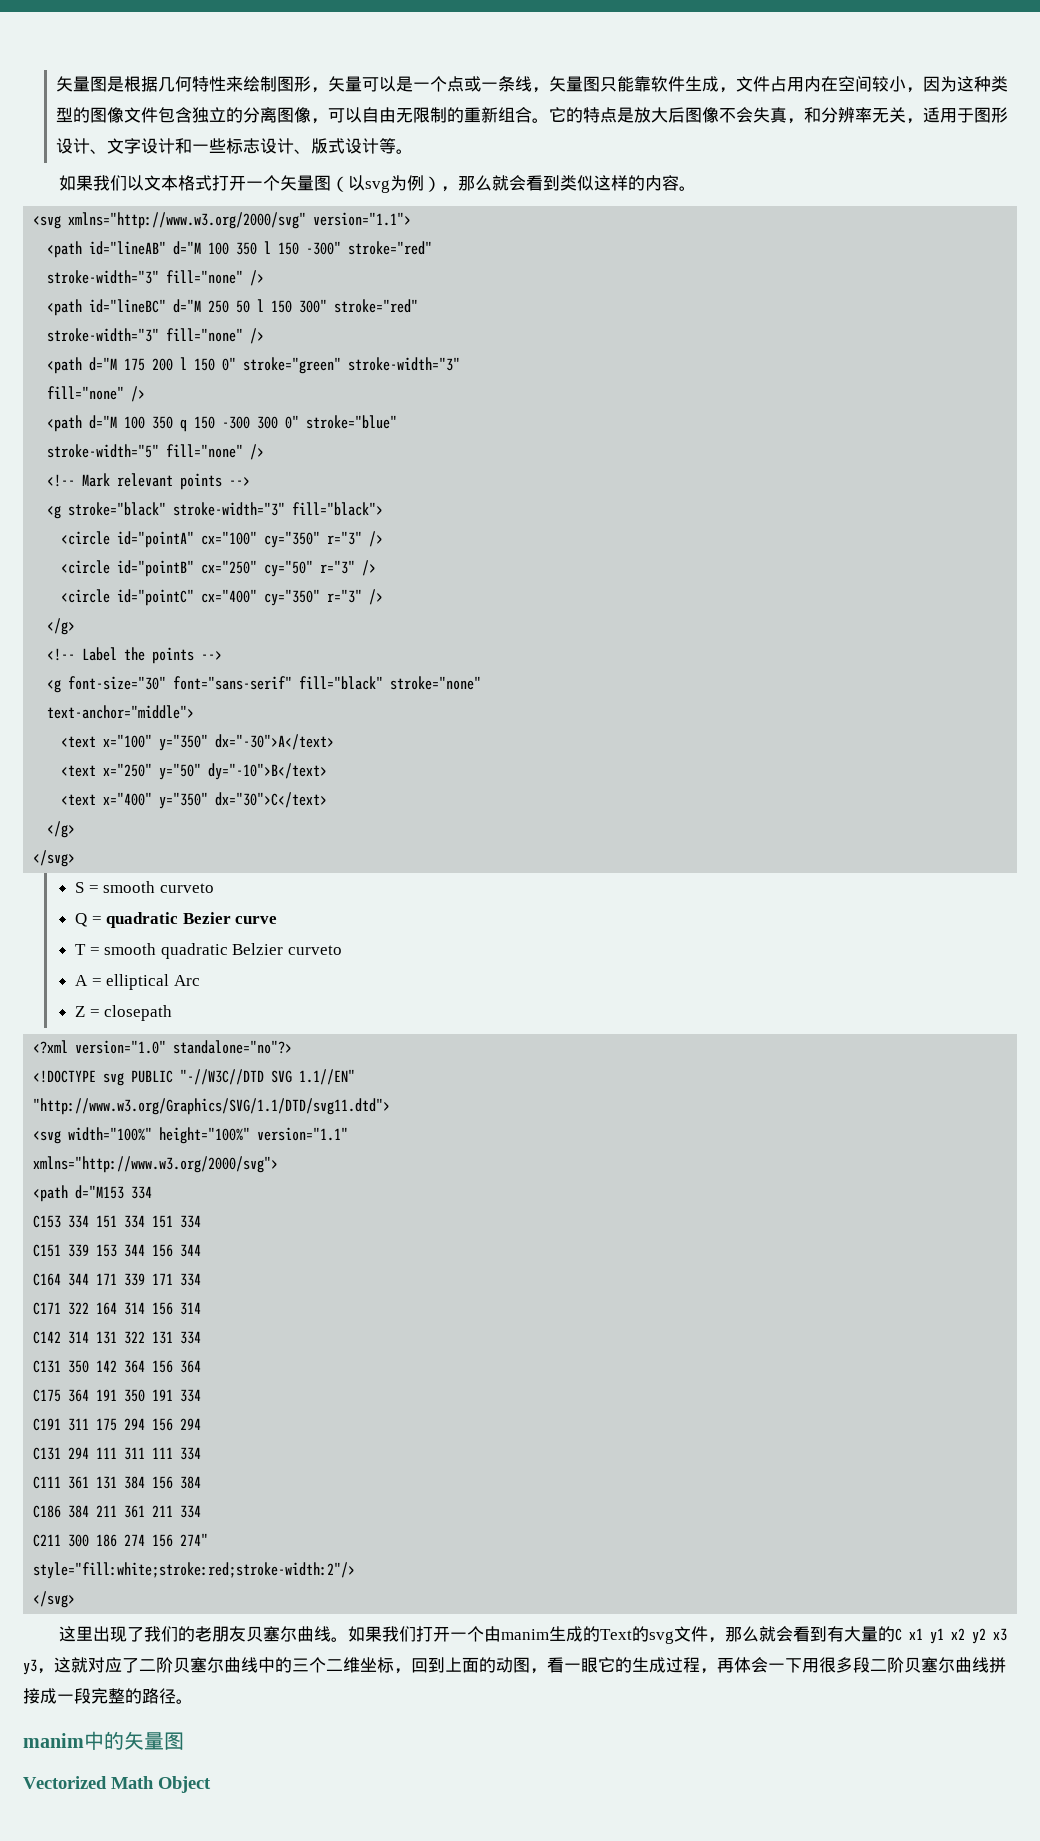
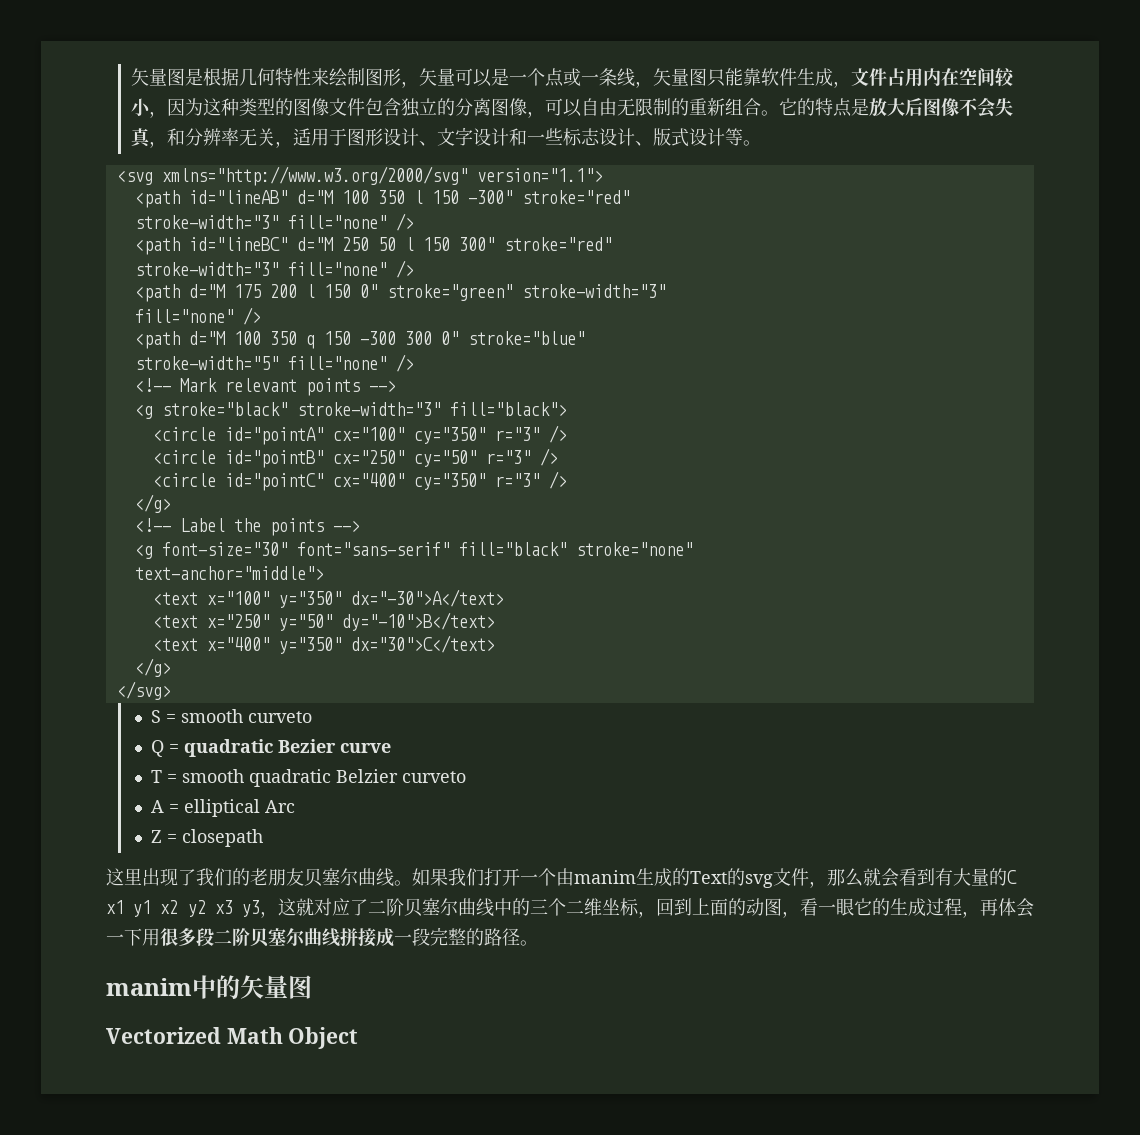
[59,175,697,193] // 如果我们以文本格式打开一个矢量图（以svg为例），那么就会看到类似这样的内容。 -> (761, 143) none
[33,1040,293,1054] [33,1069,356,1086] [33,1098,391,1115] [33,1127,349,1144] [33,1156,279,1173] [33,1185,153,1202] [33,1215,202,1228] [33,1244,202,1257] [33,1273,202,1286] [33,1302,202,1315] [33,1331,202,1344] [33,1360,202,1373] [33,1389,202,1402] [33,1418,202,1431] [33,1447,202,1460] [33,1476,202,1489] [33,1505,202,1518] [33,1533,209,1547] [33,1562,356,1579] [33,1591,76,1608] // <?xml version="1.0" standalone="no"?> // <!DOCTYPE svg PUBLIC "-//W3C//DTD SVG 1.1//EN" // "http://www.w3.org/Graphics/SVG/1.1/DTD/svg11.dtd"> // <svg width="100%" height="100%" version="1.1" // xmlns="http://www.w3.org/2000/svg"> // <path d="M153 334 // C153 334 151 334 151 334 // C151 339 153 344 156 344 // C164 344 171 339 171 334 // C171 322 164 314 156 314 // C142 314 131 322 131 334 // C131 350 142 364 156 364 // C175 364 191 350 191 334 // C191 311 175 294 156 294 // C131 294 111 311 111 334 // C111 361 131 384 156 384 // C186 384 211 361 211 334 // C211 300 186 274 156 274" // style="fill:white;stroke:red;stroke-width:2"/> // </svg> -> (263, 838) none

